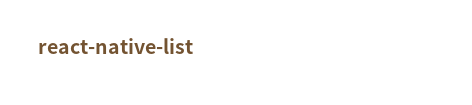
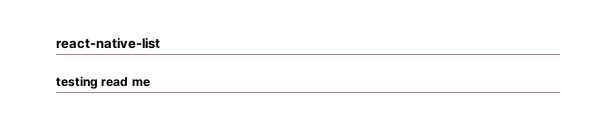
(193, 46) none -> [56,76,150,89] // testing read me

